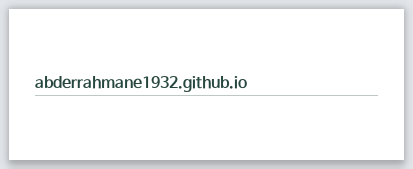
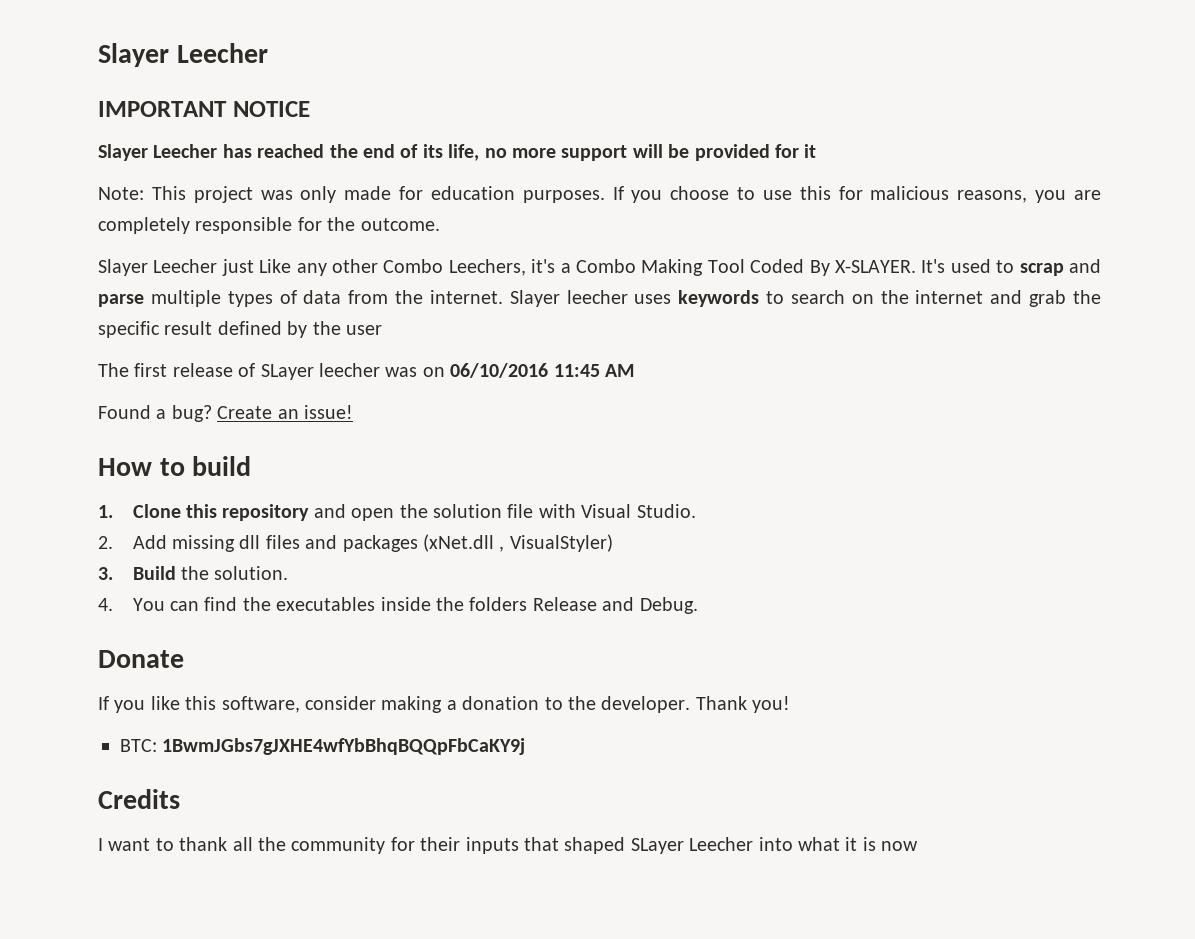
[35,76,247,92] abderrahmane1932.github.io -> [98,43,268,67] [98,101,310,117] [98,144,817,161] [98,186,1102,203] [98,217,440,234] [98,259,1101,276] [98,290,1102,307] [98,321,382,338] [98,363,634,380] [98,405,353,422] [98,456,252,476] [98,504,696,521] [98,534,613,552] [98,566,289,580] [98,597,698,614] [98,650,184,668] [98,696,791,713] [120,738,526,755] [98,789,180,809] [98,837,919,854] Slayer Leecher // IMPORTANT NOTICE // Slayer Leecher has reached the end of its life, no more support will be provided for it // Note: This project was only made for education purposes. If you choose to use this for malicious reasons, you are completely responsible for the outcome. // Slayer Leecher just Like any other Combo Leechers, it's a Combo Making Tool Coded By X-SLAYER. It's used to scrap and parse multiple types of data from the internet. Slayer leecher uses keywords to search on the internet and grab the specific result defined by the user // The first release of SLayer leecher was on 06/10/2016 11:45 AM // Found a bug? Create an issue! // How to build // 1. Clone this repository and open the solution file with Visual Studio. // 2. Add missing dll files and packages (xNet.dll , VisualStyler) // 3. Build the solution. // 4. You can find the executables inside the folders Release and Debug. // Donate // If you like this software, consider making a donation to the developer. Thank you! // BTC: 1BwmJGbs7gJXHE4wfYbBhqBQQpFbCaKY9j // Credits // I want to thank all the community for their inputs that shaped SLayer Leecher into what it is now

